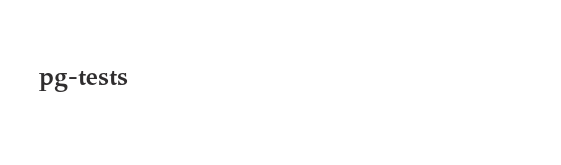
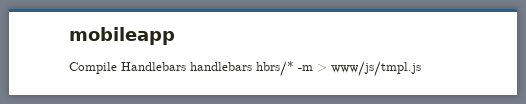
[39,71,128,92] pg-tests -> [69,27,175,45] [69,61,421,77] mobileapp // Compile Handlebars handlebars hbrs/* -m > www/js/tmpl.js

